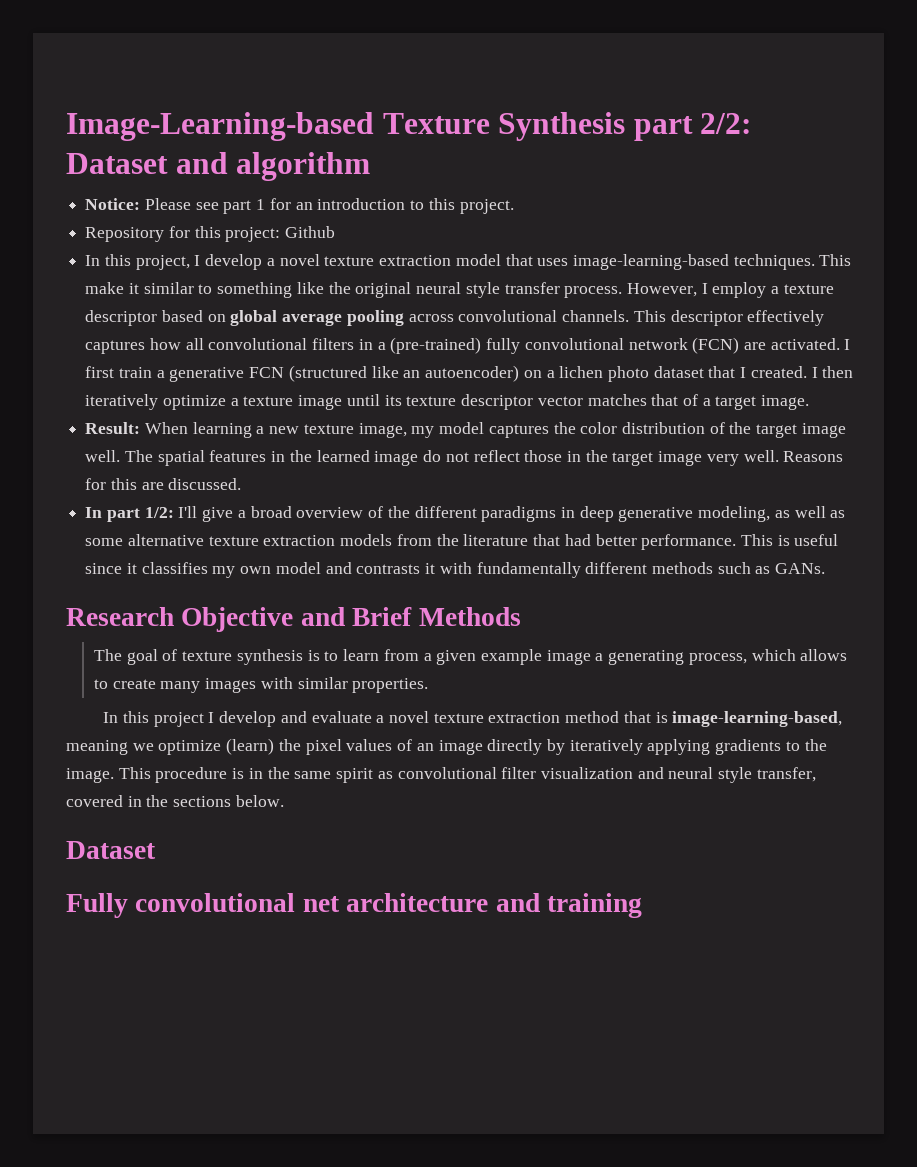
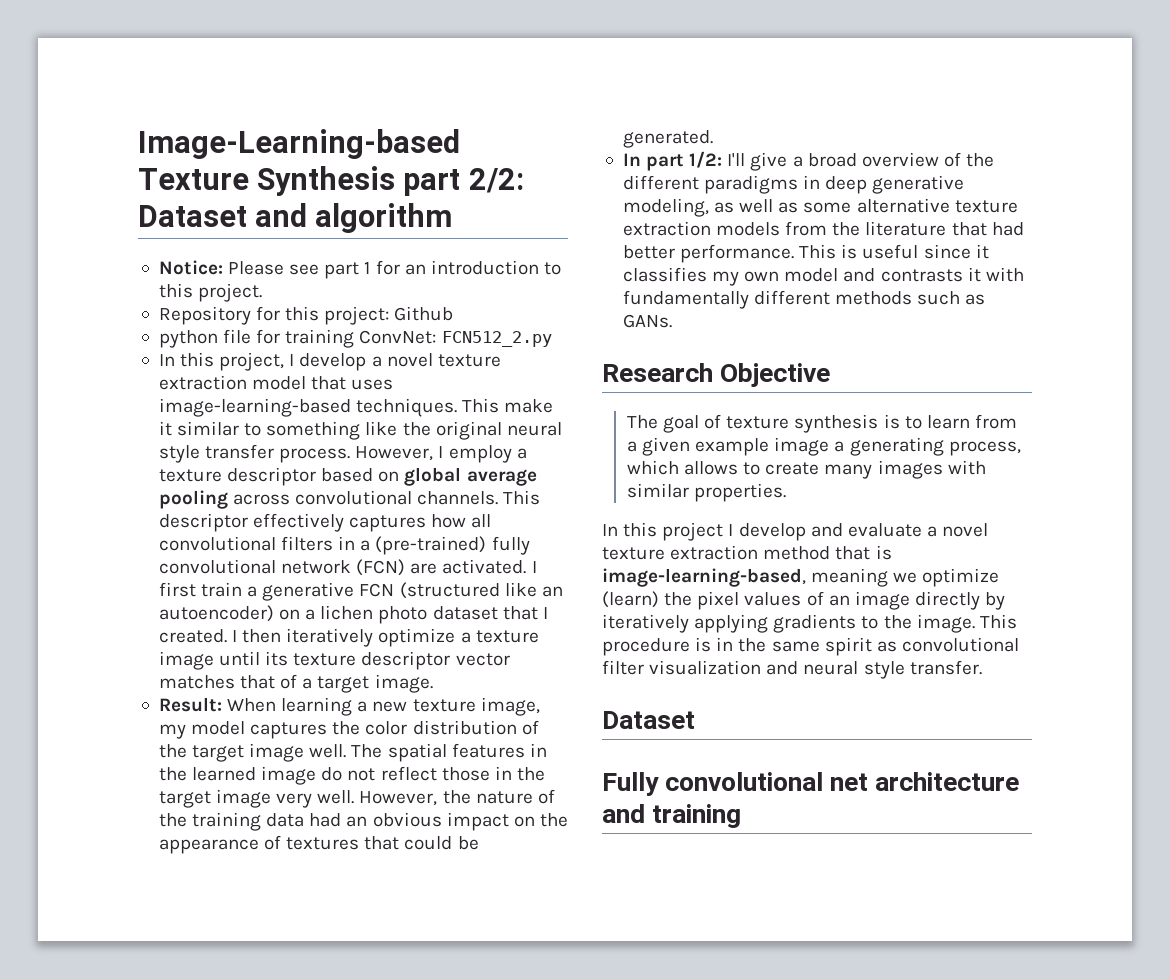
(336, 232) none -> [158,329,552,348] // python file for training ConvNet: FCN512_2.py
[783,451,844,462] [85,478,242,490] Reasons for this are discussed. -> [359,789,555,806] [158,812,568,831] [158,835,479,854] [622,130,713,148] However, the nature of the training data had an obvious impact on the appearance of textures that could be generated.
[300,607,521,626] and Brief Methods -> (831, 375) none
[756,767,816,782] [66,795,284,807] transfer, covered in the sections below. -> [909,660,982,675] transfer.

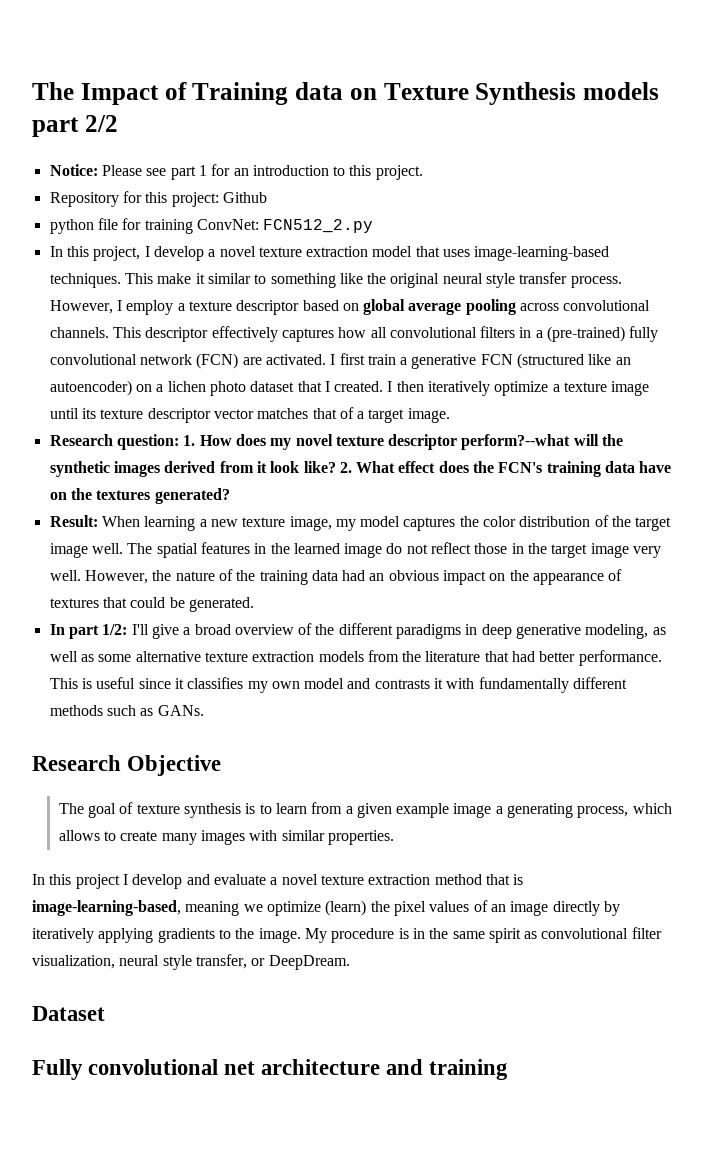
[138,129,460,159] [138,166,524,196] [138,203,453,233] Image-Learning-based Texture Synthesis part 2/2: Dataset and algorithm -> [32,82,659,105] [32,115,118,137] The Impact of Training data on Texture Synthesis models part 2/2
(433, 683) none -> [49,434,624,450] [49,461,672,477] [49,488,230,504] // Research question: 1. How does my novel texture descriptor perform?--what will the synthetic images derived from it look like? 2. What effect does the FCN's training data have on the textures generated?
[979,614,1017,629] This -> [304,928,327,943] My
[649,660,982,679] visualization and neural style transfer. -> [32,954,350,970] visualization, neural style transfer, or DeepDream.

